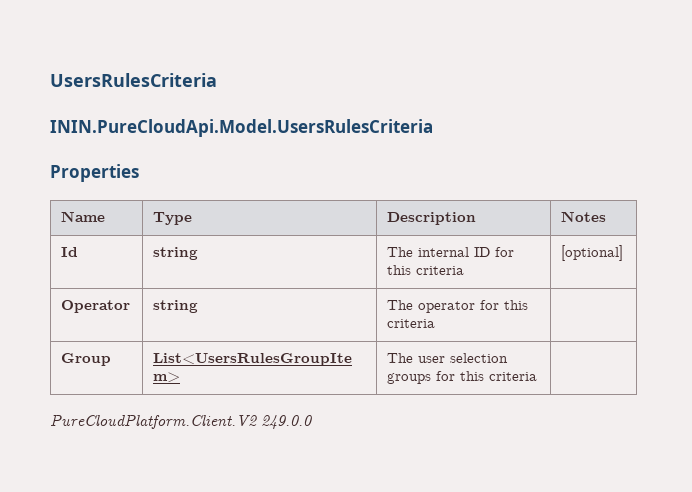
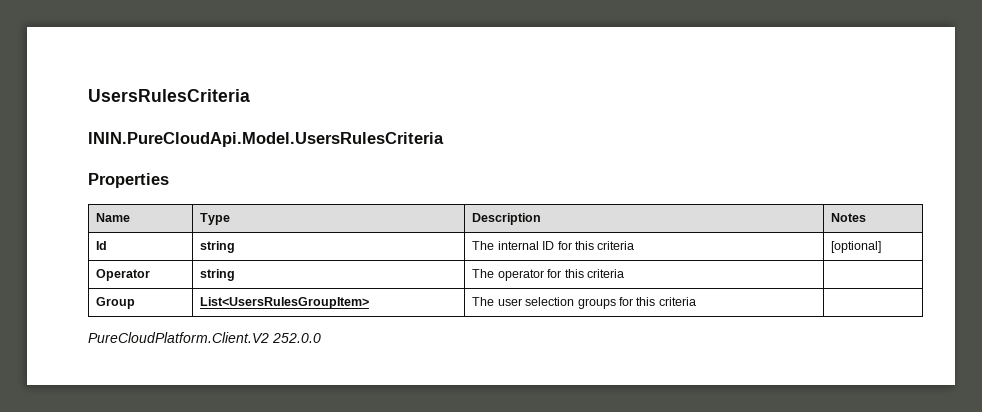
[261,415,312,429] 249.0.0 -> [272,333,321,343] 252.0.0

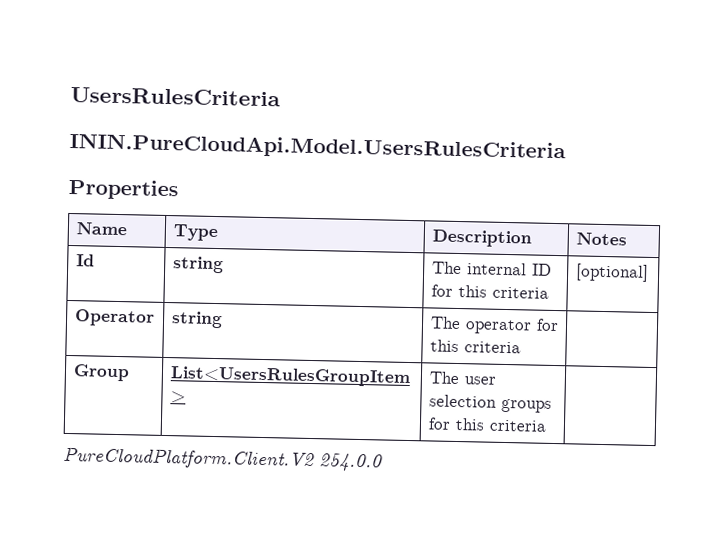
[272,333,321,343] 252.0.0 -> [318,453,383,472] 254.0.0

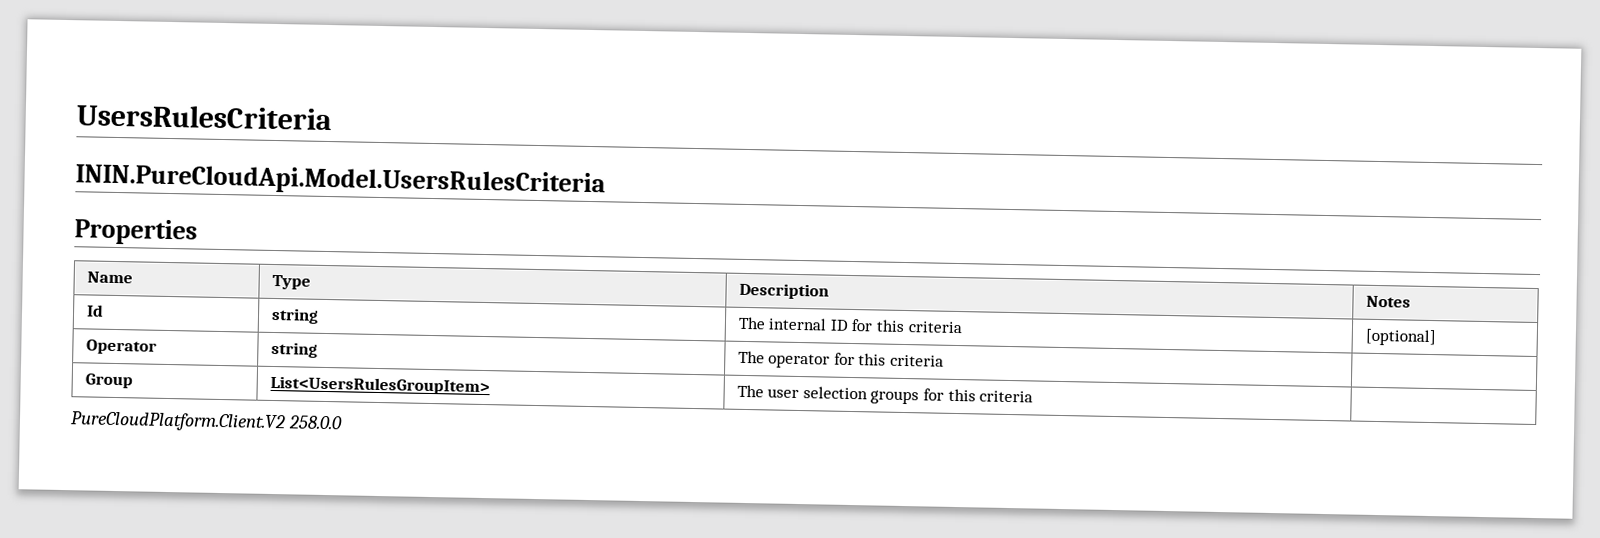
[318,453,383,472] 254.0.0 -> [288,415,344,430] 258.0.0

